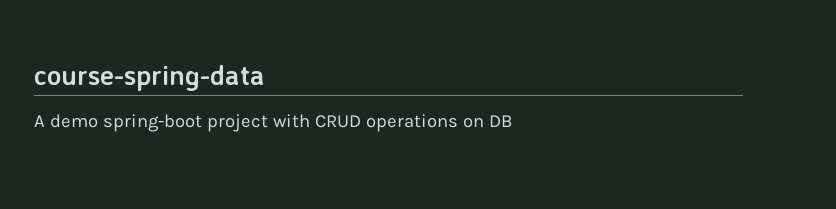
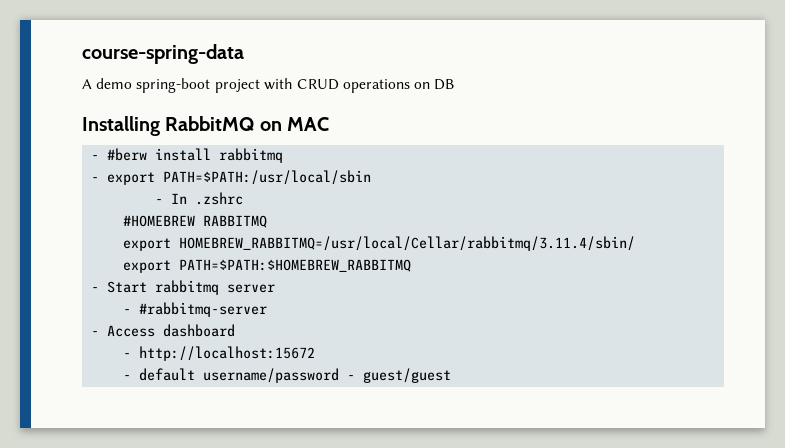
(513, 121) none -> [82,116,330,136] [91,148,284,163] [91,170,372,185] [155,192,244,205] [123,215,268,228] [123,236,636,251] [123,259,412,273] [91,280,276,295] [123,302,268,317] [91,324,236,337] [123,346,316,361] [123,368,452,383] // Installing RabbitMQ on MAC // - #berw install rabbitmq // - export PATH=$PATH:/usr/local/sbin // - In .zshrc // #HOMEBREW RABBITMQ // export HOMEBREW_RABBITMQ=/usr/local/Cellar/rabbitmq/3.11.4/sbin/ // export PATH=$PATH:$HOMEBREW_RABBITMQ // - Start rabbitmq server // - #rabbitmq-server // - Access dashboard // - http://localhost:15672 // - default username/password - guest/guest

